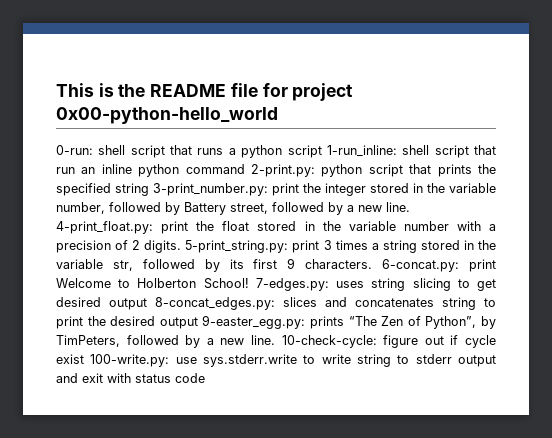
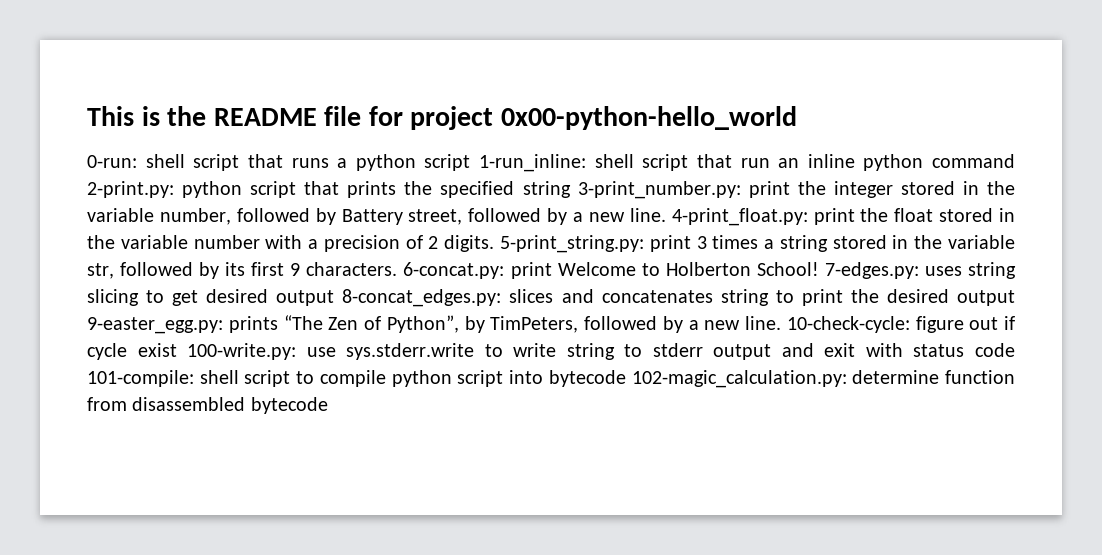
(205, 378) none -> [87,370,1016,388] [87,397,328,414] 101-compile: shell script to compile python script into bytecode 102-magic_calculation.py: determine function from disassembled bytecode

